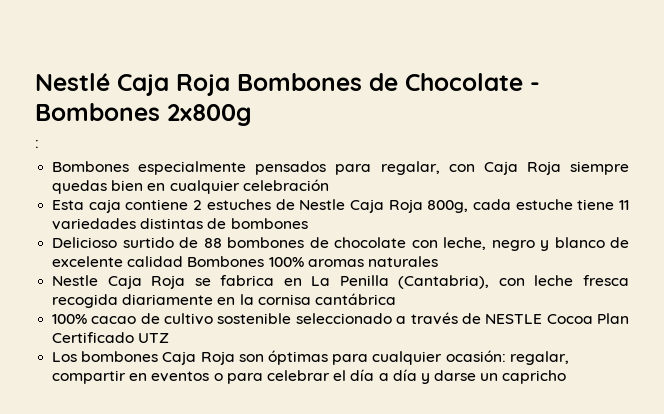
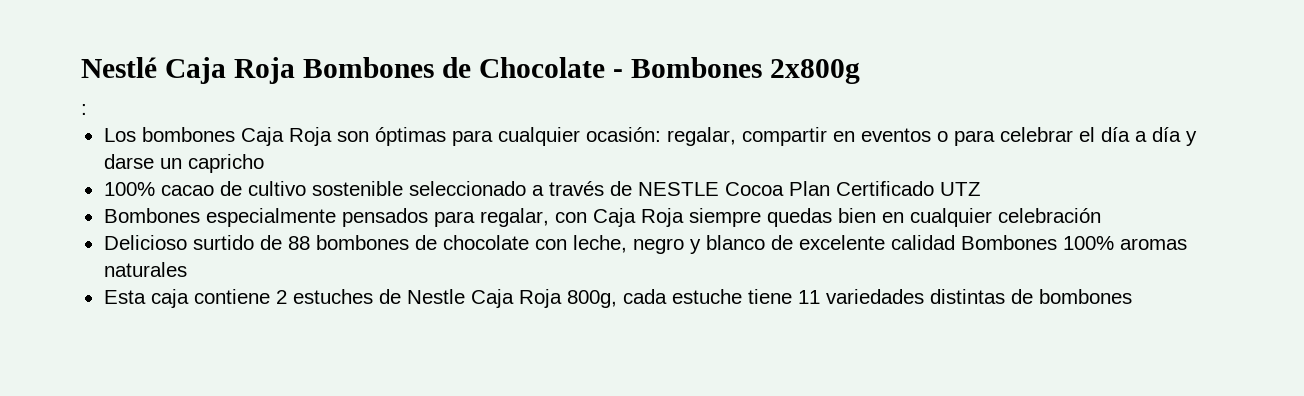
[52,161,629,175] [52,179,329,194] [52,199,629,213] [52,218,308,230] [52,237,629,251] [52,256,438,267] [52,275,629,289] [52,293,396,308] [52,312,630,325] [52,332,170,343] // Bombones especialmente pensados para regalar, con Caja Roja siempre quedas bien en cualquier celebración // Esta caja contiene 2 estuches de Nestle Caja Roja 800g, cada estuche tiene 11 variedades distintas de bombones // Delicioso surtido de 88 bombones de chocolate con leche, negro y blanco de excelente calidad Bombones 100% aromas naturales // Nestle Caja Roja se fabrica en La Penilla (Cantabria), con leche fresca recogida diariamente en la cornisa cantábrica // 100% cacao de cultivo sostenible seleccionado a través de NESTLE Cocoa Plan Certificado UTZ -> (87, 109) none
(567, 377) none -> [103,181,981,196] [103,208,1101,227] [103,235,1187,254] [103,262,187,277] [103,289,1132,308] // 100% cacao de cultivo sostenible seleccionado a través de NESTLE Cocoa Plan Certificado UTZ // Bombones especialmente pensados para regalar, con Caja Roja siempre quedas bien en cualquier celebración // Delicioso surtido de 88 bombones de chocolate con leche, negro y blanco de excelente calidad Bombones 100% aromas naturales // Esta caja contiene 2 estuches de Nestle Caja Roja 800g, cada estuche tiene 11 variedades distintas de bombones

